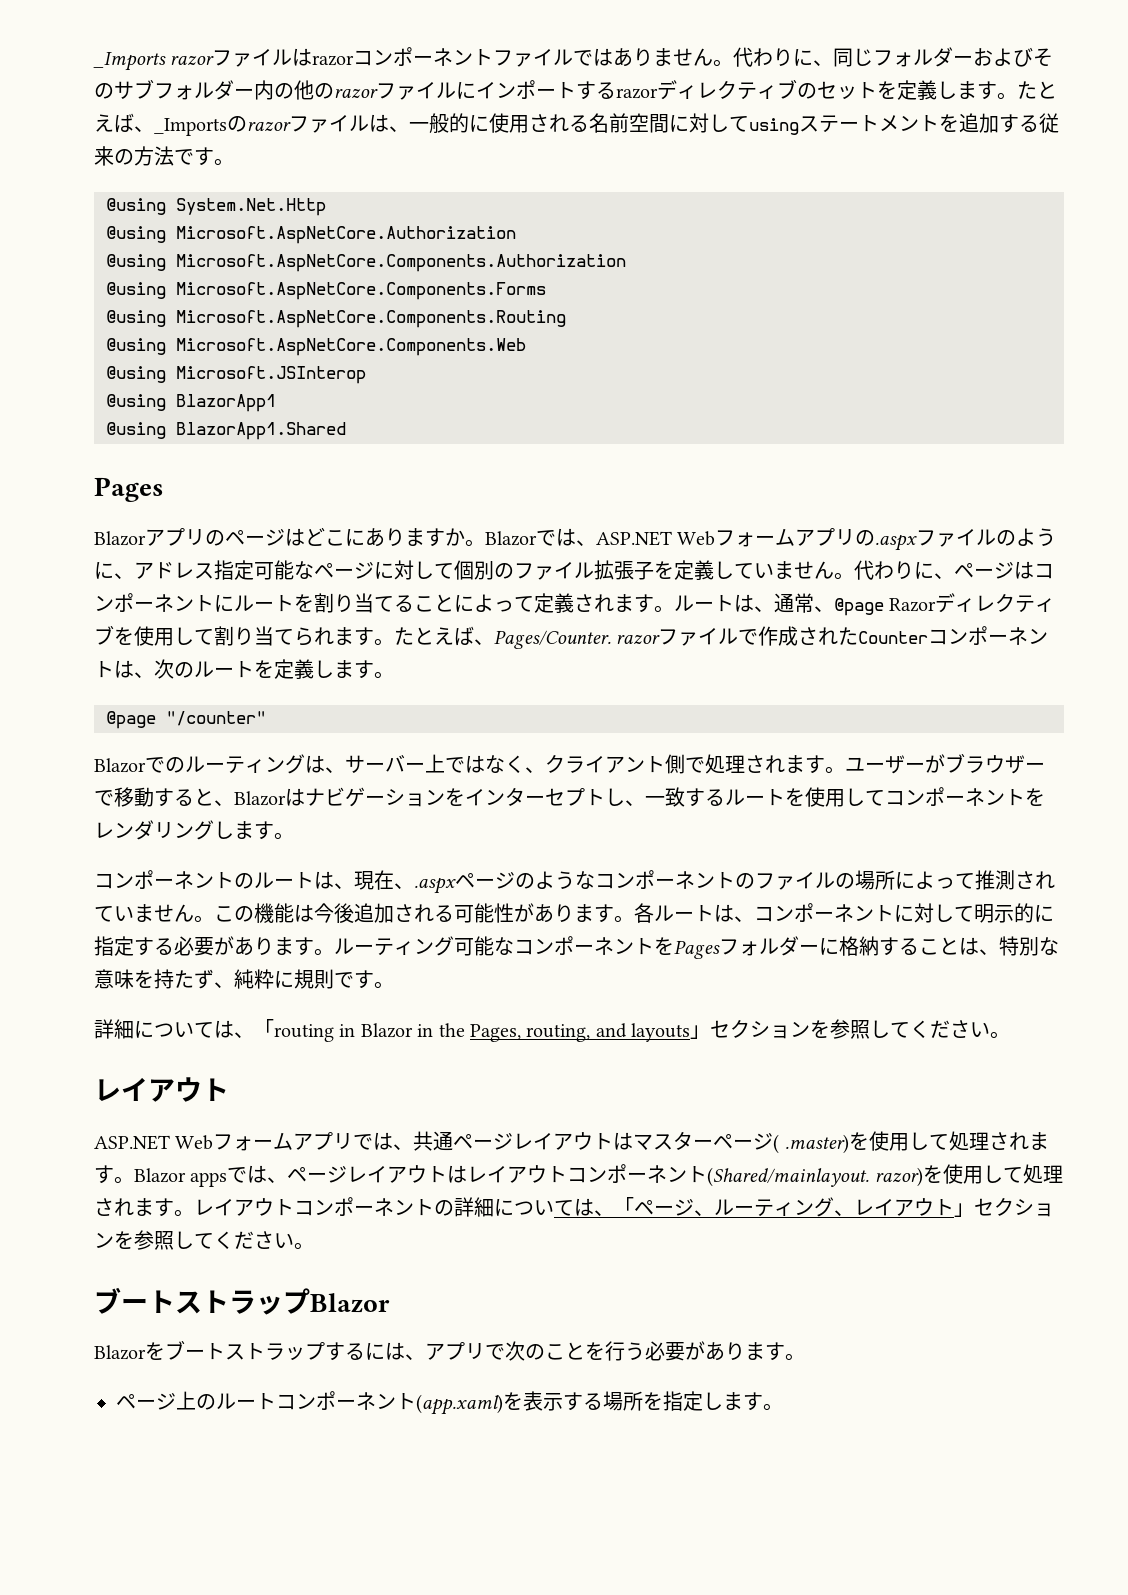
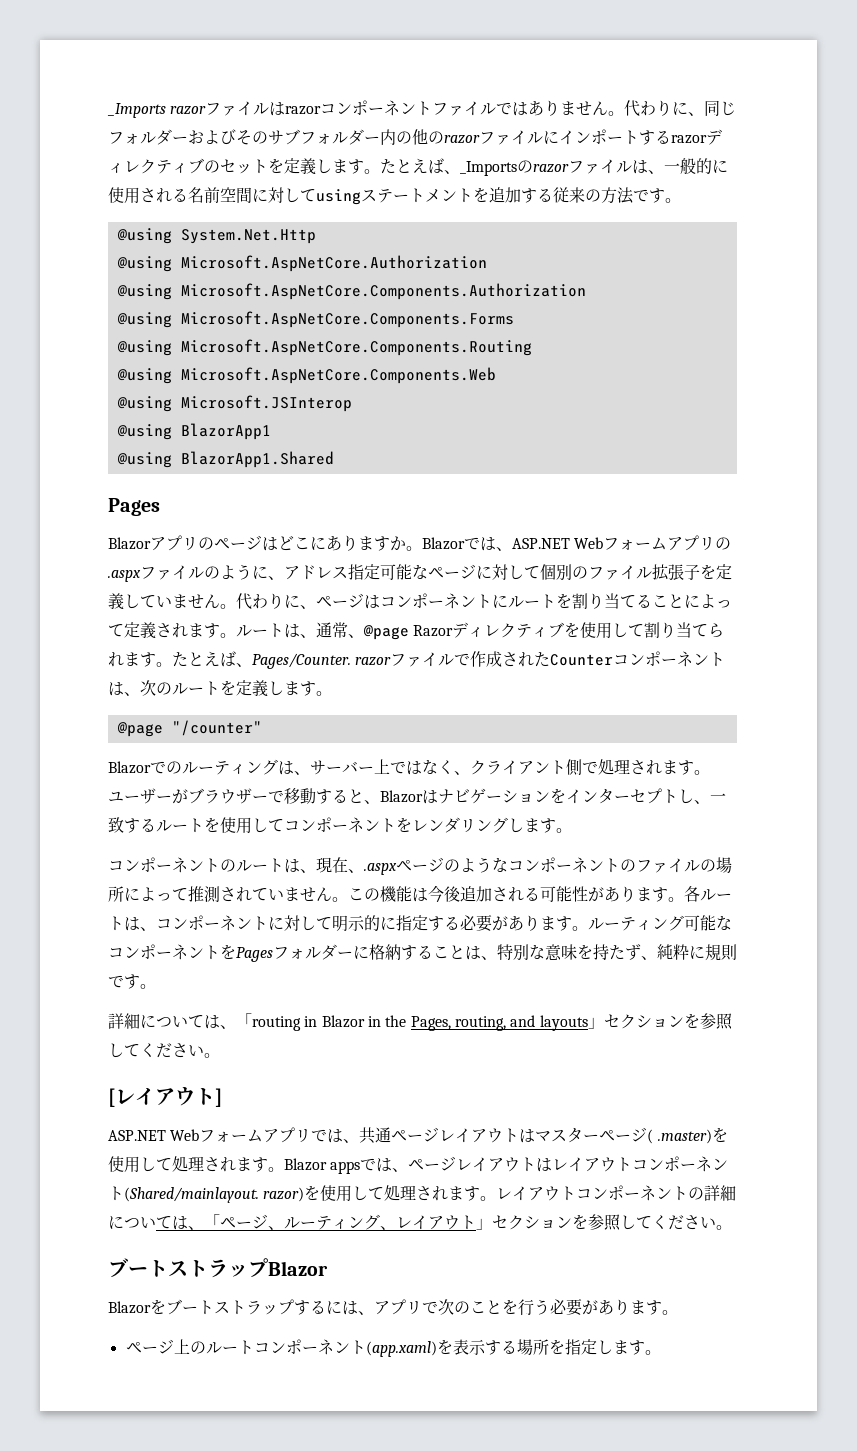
[94,1077,229,1102] レイアウト -> [108,1087,222,1107] [レイアウト]

